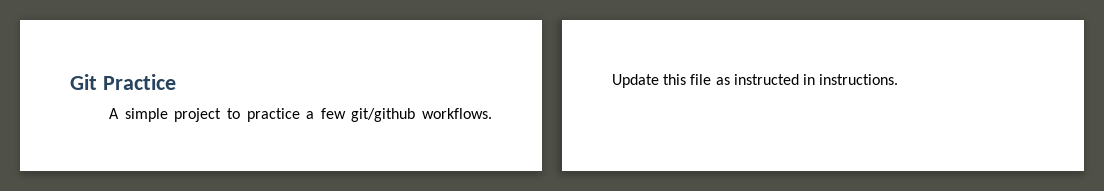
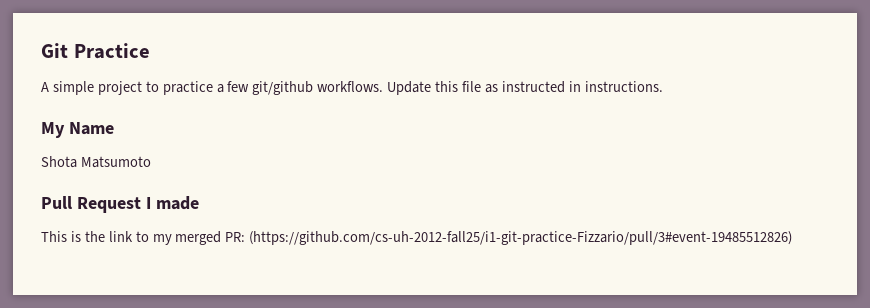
(899, 79) none -> [41,122,114,138] [41,156,151,168] [41,196,199,213] [41,231,793,245] // My Name // Shota Matsumoto // Pull Request I made // This is the link to my merged PR: (https://github.com/cs-uh-2012-fall25/i1-git-practice-Fizzario/pull/3#event-19485512826)

